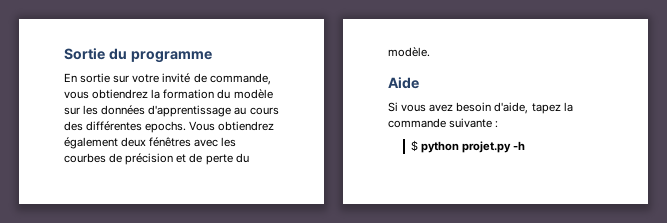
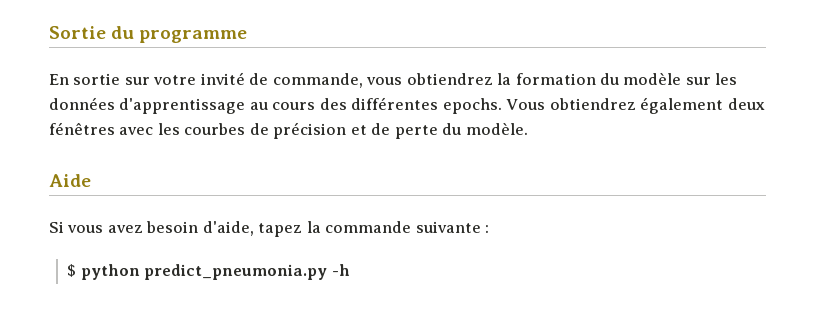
[461,141,511,153] projet.py -> [144,264,328,280] predict_pneumonia.py

